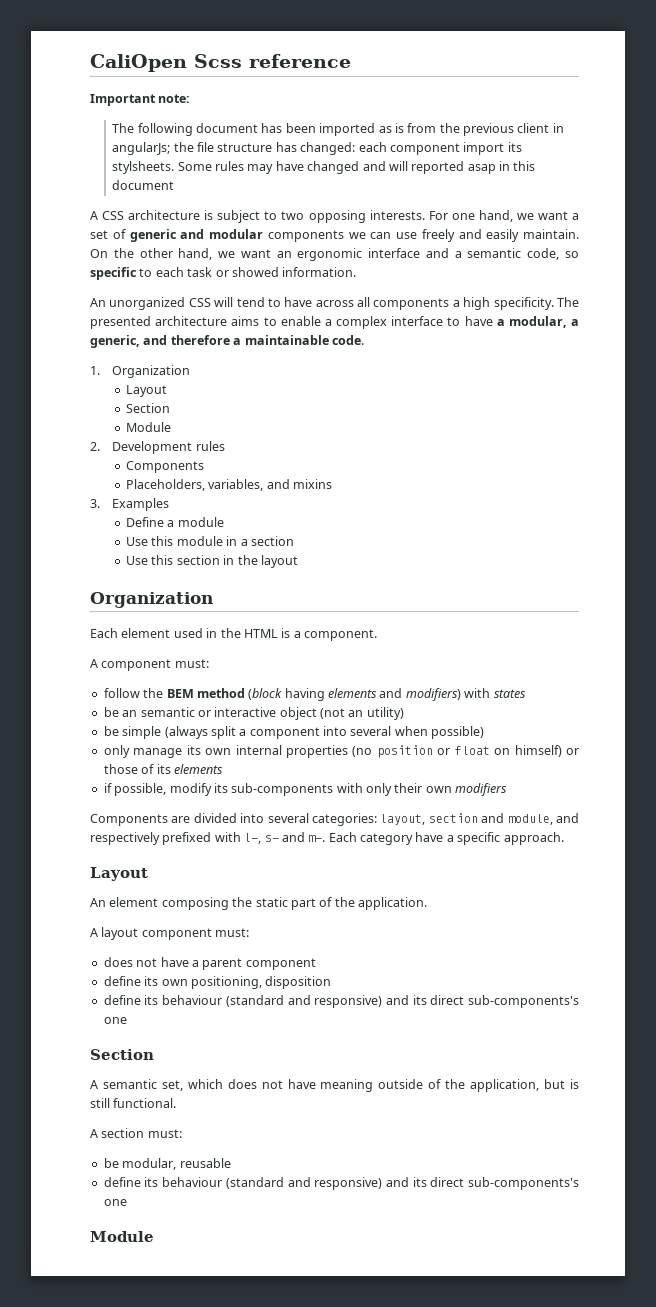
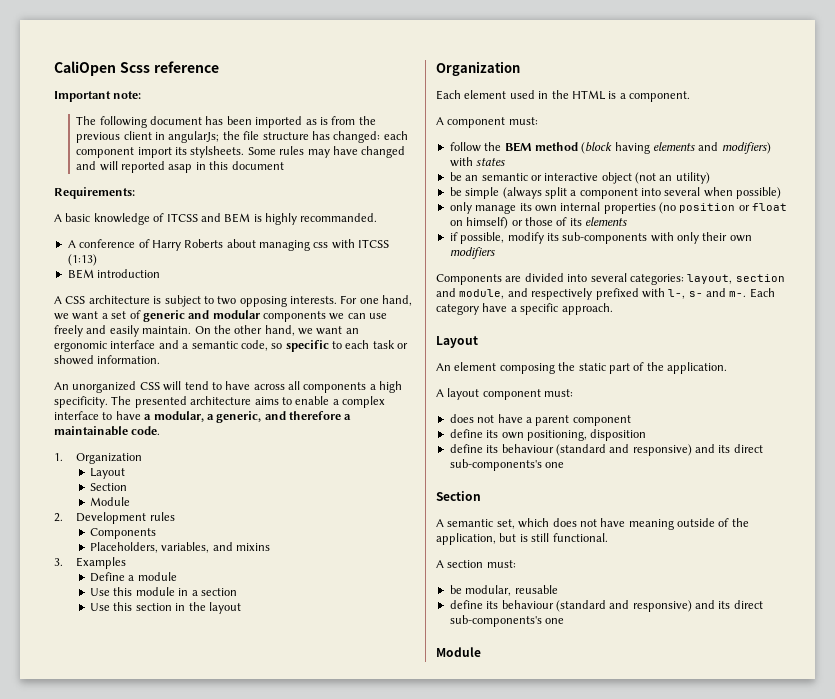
(175, 185) none -> [54,187,135,199] [54,213,378,225] [67,239,390,251] [67,254,97,266] [67,269,161,279] // Requirements: // A basic knowledge of ITCSS and BEM is highly recommanded. // A conference of Harry Roberts about managing css with ITCSS (1:13) // BEM introduction

